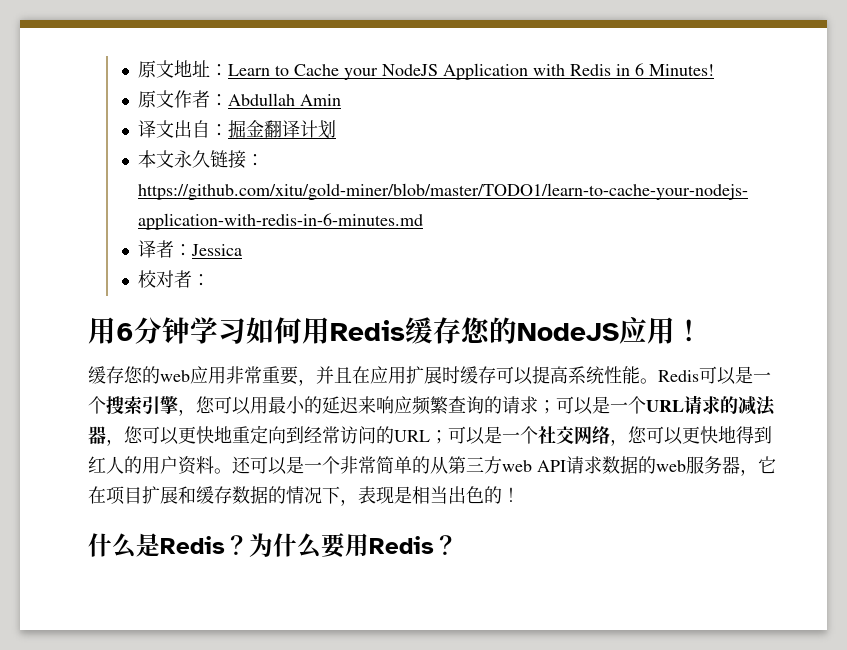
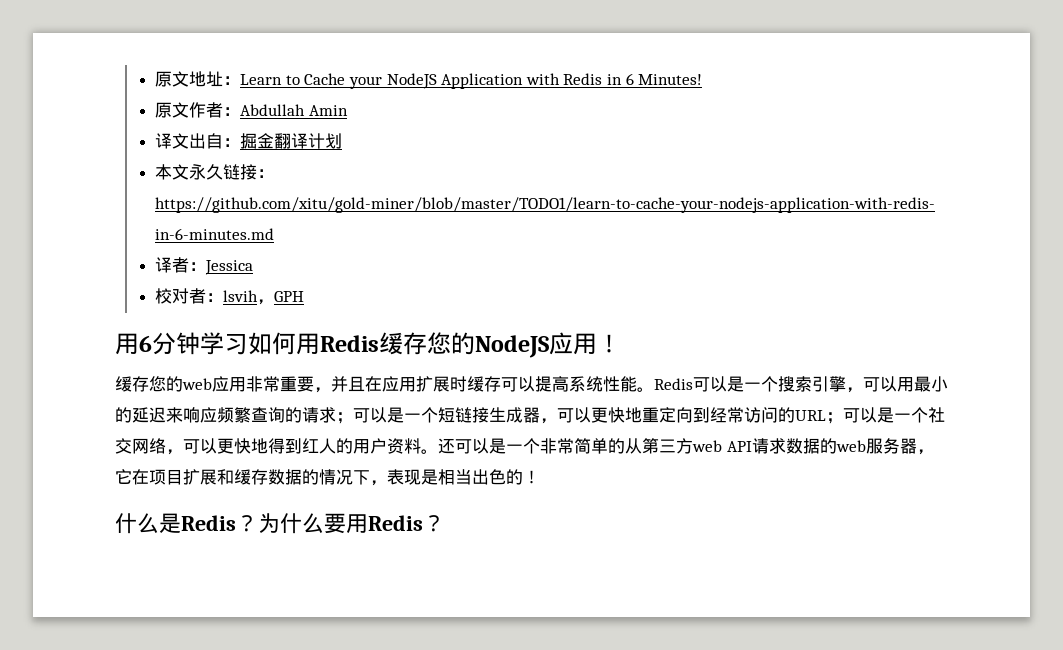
(211, 280) none -> [223,290,305,305] lsvih，GPH
[196,396,215,414] 您 -> (863, 390) none
[646,395,776,416] [88,426,143,446] URL请求的减法器，您 -> [438,407,557,424] 短链接生成器，
[628,426,647,444] 您 -> (183, 452) none

